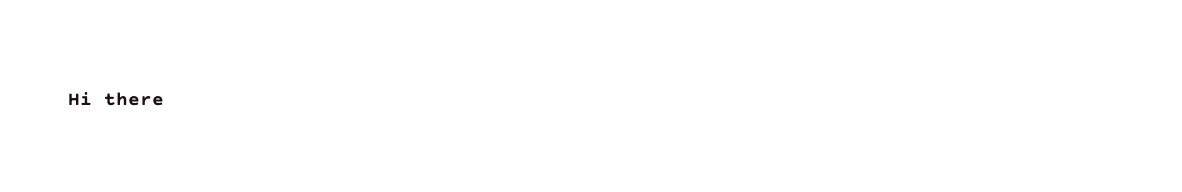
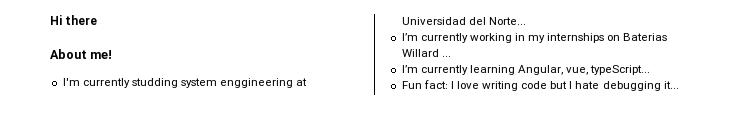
(164, 99) none -> [50,49,113,59] [62,78,308,88] [401,17,526,25] [401,33,668,43] [401,49,451,57] [401,65,651,75] [401,80,679,91] // About me! // I'm currently studding system enggineering at Universidad del Norte... // I’m currently working in my internships on Baterias Willard ... // I’m currently learning Angular, vue, typeScript... // Fun fact: I love writing code but I hate debugging it...

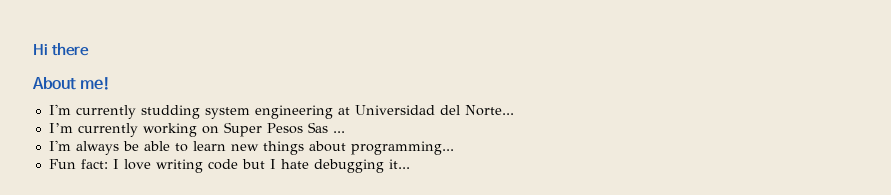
[220,78,294,88] enggineering -> [254,105,333,119] engineering
[514,33,668,43] [401,49,451,57] [401,65,651,75] in my internships on Baterias Willard ... // I’m currently learning Angular, vue, typeScript... -> [201,122,345,137] [48,140,454,155] on Super Pesos Sas ... // I'm always be able to learn new things about programming...

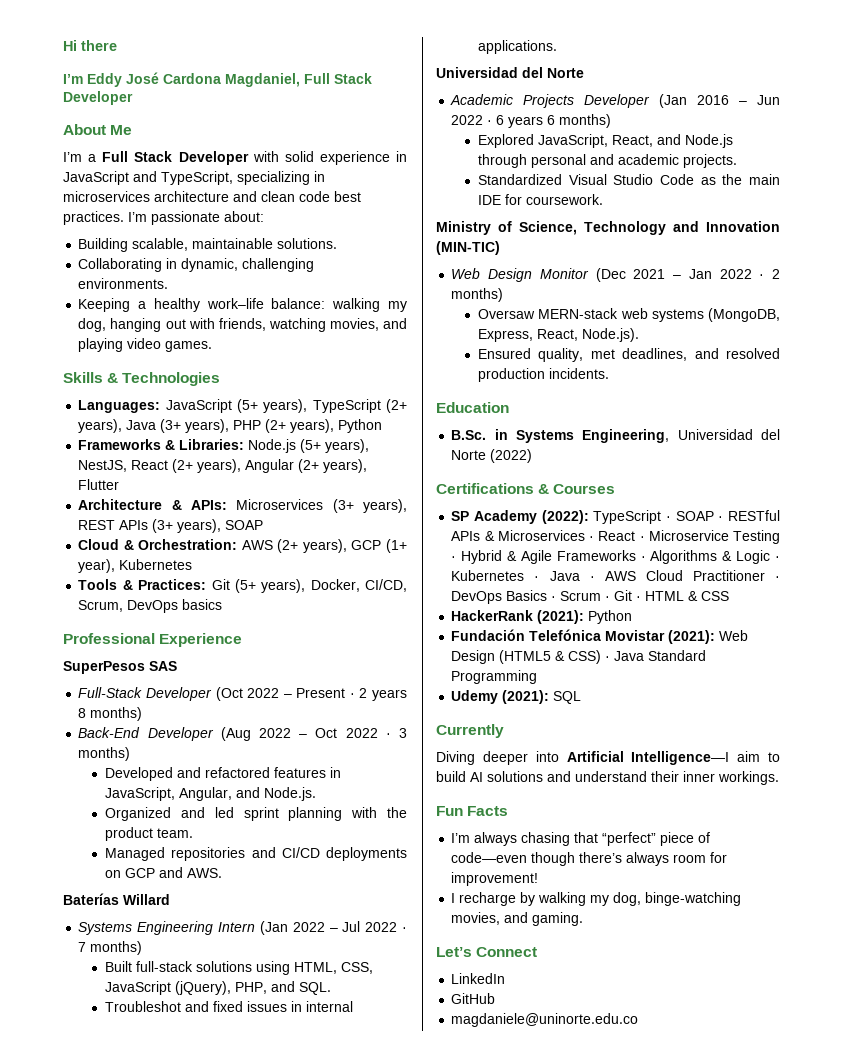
(90, 49) none -> [63,72,372,87] [63,91,133,105] // I’m Eddy José Cardona Magdaniel, Full Stack Developer
[80,77,111,90] [48,104,514,119] [48,122,345,137] [48,140,454,155] [48,159,410,173] me! // I'm currently studding system engineering at Universidad del Norte... // I’m currently working on Super Pesos Sas ... // I'm always be able to learn new things about programming... // Fun fact: I love writing code but I hate debugging it... -> [110,125,133,135] [63,151,407,165] [63,171,325,185] [63,191,361,202] [63,211,264,225] [78,238,338,252] [78,258,315,272] [78,278,169,289] [78,298,407,312] [78,318,407,332] [78,338,213,352] [63,372,221,386] [78,399,407,413] [78,419,383,433] [78,439,370,453] [78,459,368,473] [78,479,120,490] [78,499,407,513] [78,519,264,533] [78,539,407,553] [78,559,193,573] [78,579,407,593] [78,599,223,613] [63,633,243,647] [63,661,177,674] [78,687,407,701] [78,707,143,721] [78,727,407,741] [78,747,131,761] [105,767,342,781] [105,787,317,801] [105,807,407,821] [105,827,194,841] [105,847,408,861] [105,867,223,878] [63,893,170,905] [78,921,407,935] [78,941,143,955] [105,961,374,975] [105,981,332,995] [105,1001,354,1012] [478,40,558,54] [436,67,584,78] [450,94,780,108] [451,114,612,128] [478,134,734,148] [478,154,738,168] [478,174,780,185] [478,194,604,205] [436,221,780,235] [436,241,500,255] [451,268,781,282] [451,288,504,302] [478,308,780,322] [478,328,640,342] [478,348,780,362] [478,368,610,382] [436,402,509,413] [451,429,780,443] [451,449,533,463] [436,483,616,494] [451,510,780,524] [451,530,780,544] [451,550,780,564] [451,570,780,581] [451,590,730,604] [451,610,633,624] [451,629,749,644] [451,650,707,664] [451,670,538,684] [451,690,582,704] [436,724,504,738] [436,751,780,765] [436,771,779,785] [436,806,509,816] [451,832,711,846] [451,852,728,866] [451,872,539,886] [451,892,742,906] [451,912,584,926] [436,947,538,957] [451,973,506,984] [451,993,496,1004] [451,1013,639,1027] Me // I’m a Full Stack Developer with solid experience in JavaScript and TypeScript, specializing in microservices architecture and clean code best practices. I’m passionate about: // Building scalable, maintainable solutions. // Collaborating in dynamic, challenging environments. // Keeping a healthy work–life balance: walking my dog, hanging out with friends, watching movies, and playing video games. // Skills & Technologies // Languages: JavaScript (5+ years), TypeScript (2+ years), Java (3+ years), PHP (2+ years), Python // Frameworks & Libraries: Node.js (5+ years), NestJS, React (2+ years), Angular (2+ years), Flutter // Architecture & APIs: Microservices (3+ years), REST APIs (3+ years), SOAP // Cloud & Orchestration: AWS (2+ years), GCP (1+ year), Kubernetes // Tools & Practices: Git (5+ years), Docker, CI/CD, Scrum, DevOps basics // Professional Experience // SuperPesos SAS // Full-Stack Developer (Oct 2022 – Present · 2 years 8 months) // Back-End Developer (Aug 2022 – Oct 2022 · 3 months) // Developed and refactored features in JavaScript, Angular, and Node.js. // Organized and led sprint planning with the product team. // Managed repositories and CI/CD deployments on GCP and AWS. // Baterías Willard // Systems Engineering Intern (Jan 2022 – Jul 2022 · 7 months) // Built full-stack solutions using HTML, CSS, JavaScript (jQuery), PHP, and SQL. // Troubleshot and fixed issues in internal applications. // Universidad del Norte // Academic Projects Developer (Jan 2016 – Jun 2022 · 6 years 6 months) // Explored JavaScript, React, and Node.js through personal and academic projects. // Standardized Visual Studio Code as the main IDE for coursework. // Ministry of Science, Technology and Innovation (MIN-TIC) // Web Design Monitor (Dec 2021 – Jan 2022 · 2 months) // Oversaw MERN-stack web systems (MongoDB, Express, React, Node.js). // Ensured quality, met deadlines, and resolved production incidents. // Education // B.Sc. in Systems Engineering, Universidad del Norte (2022) // Certifications & Courses // SP Academy (2022): TypeScript · SOAP · RESTful APIs & Microservices · React · Microservice Testing · Hybrid & Agile Frameworks · Algorithms & Logic · Kubernetes · Java · AWS Cloud Practitioner · DevOps Basics · Scrum · Git · HTML & CSS // HackerRank (2021): Python // Fundación Telefónica Movistar (2021): Web Design (HTML5 & CSS) · Java Standard Programming // Udemy (2021): SQL // Currently // Diving deeper into Artificial Intelligence—I aim to build AI solutions and understand their inner workings. // Fun Facts // I’m always chasing that “perfect” piece of code—even though there’s always room for improvement! // I recharge by walking my dog, binge-watching movies, and gaming. // Let’s Connect // LinkedIn // GitHub // magdaniele@uninorte.edu.co

